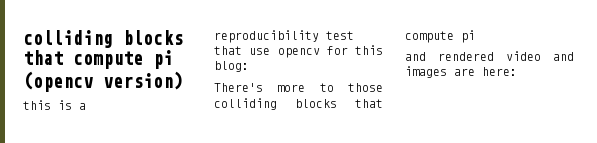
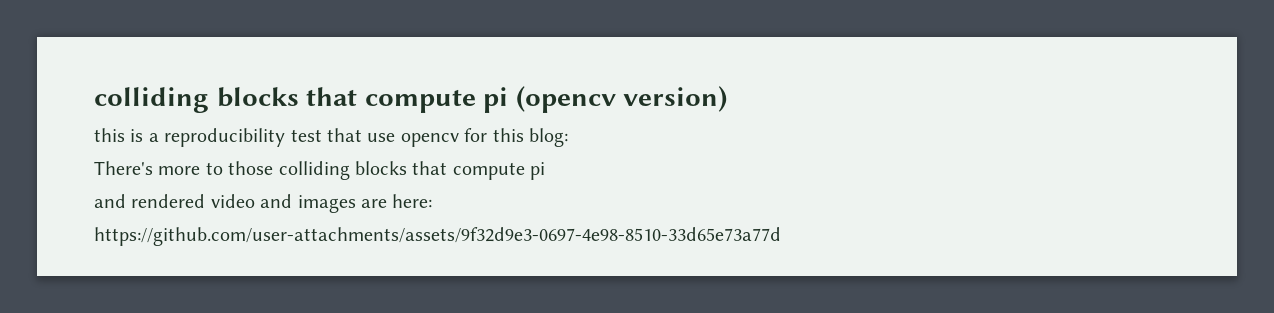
(517, 71) none -> [94,227,781,246] // https://github.com/user-attachments/assets/9f32d9e3-0697-4e98-8510-33d65e73a77d

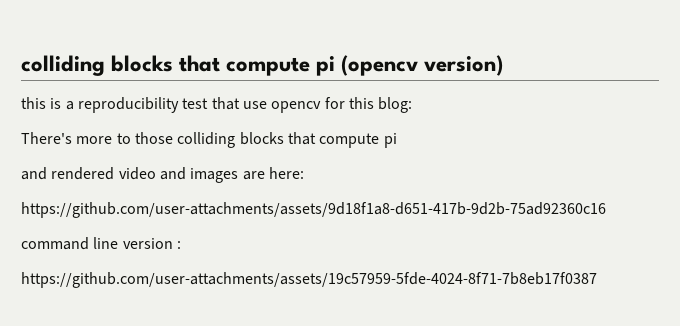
[94,227,781,246] https://github.com/user-attachments/assets/9f32d9e3-0697-4e98-8510-33d65e73a77d -> [21,202,606,218] [21,237,181,250] [21,272,597,288] https://github.com/user-attachments/assets/9d18f1a8-d651-417b-9d2b-75ad92360c16 // command line version : // https://github.com/user-attachments/assets/19c57959-5fde-4024-8f71-7b8eb17f0387

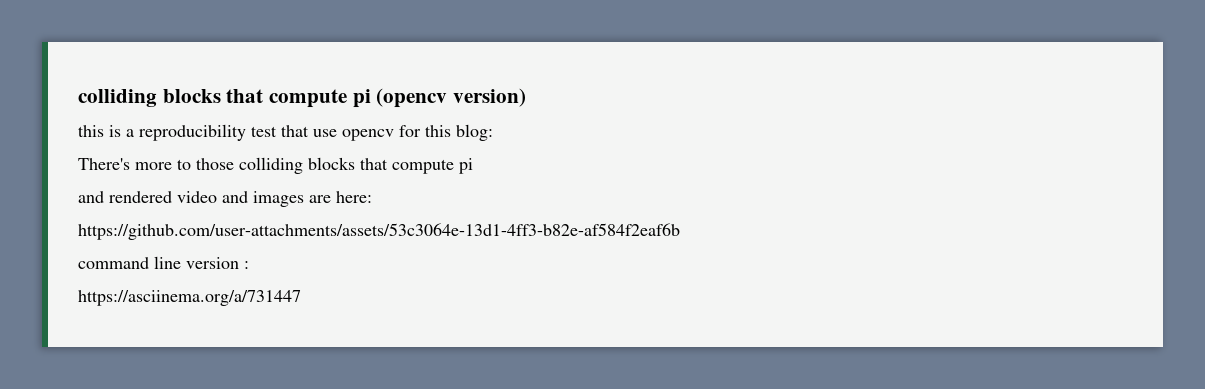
[21,202,606,218] https://github.com/user-attachments/assets/9d18f1a8-d651-417b-9d2b-75ad92360c16 -> [78,223,680,240] https://github.com/user-attachments/assets/53c3064e-13d1-4ff3-b82e-af584f2eaf6b
[21,272,597,288] https://github.com/user-attachments/assets/19c57959-5fde-4024-8f71-7b8eb17f0387 -> [78,290,301,306] https://asciinema.org/a/731447

